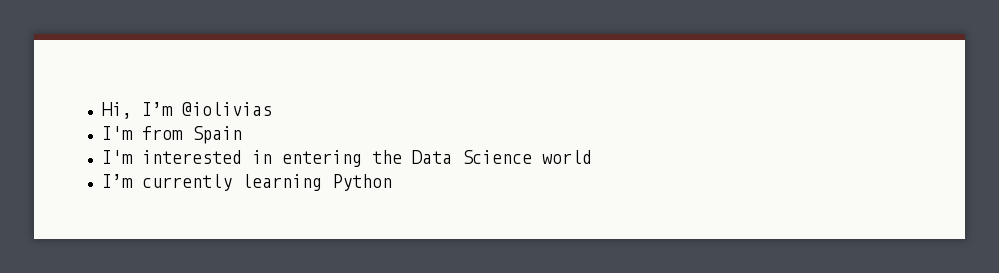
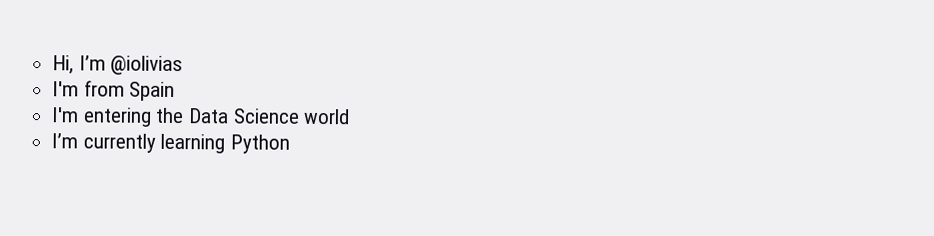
[141,150,272,164] interested in -> (80, 115) none

